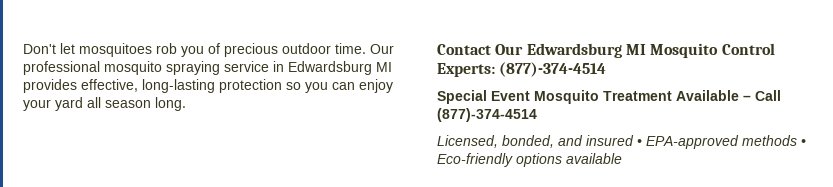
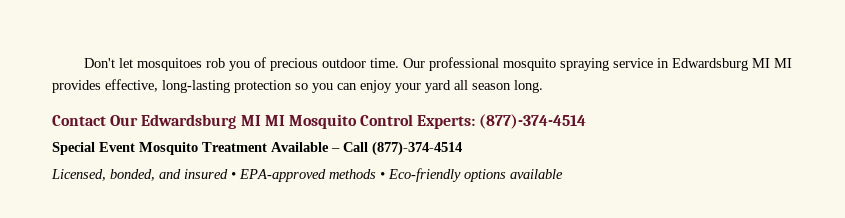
(392, 67) none -> [773,58,792,68] MI
(646, 49) none -> [264,115,285,126] MI

